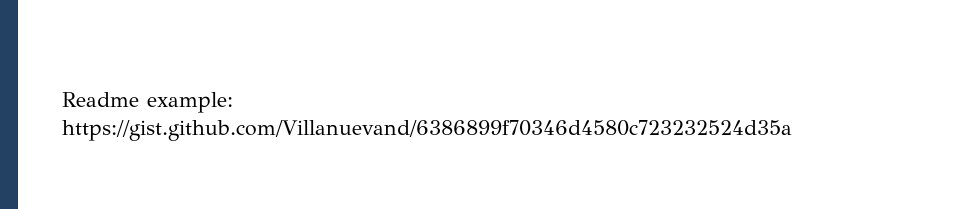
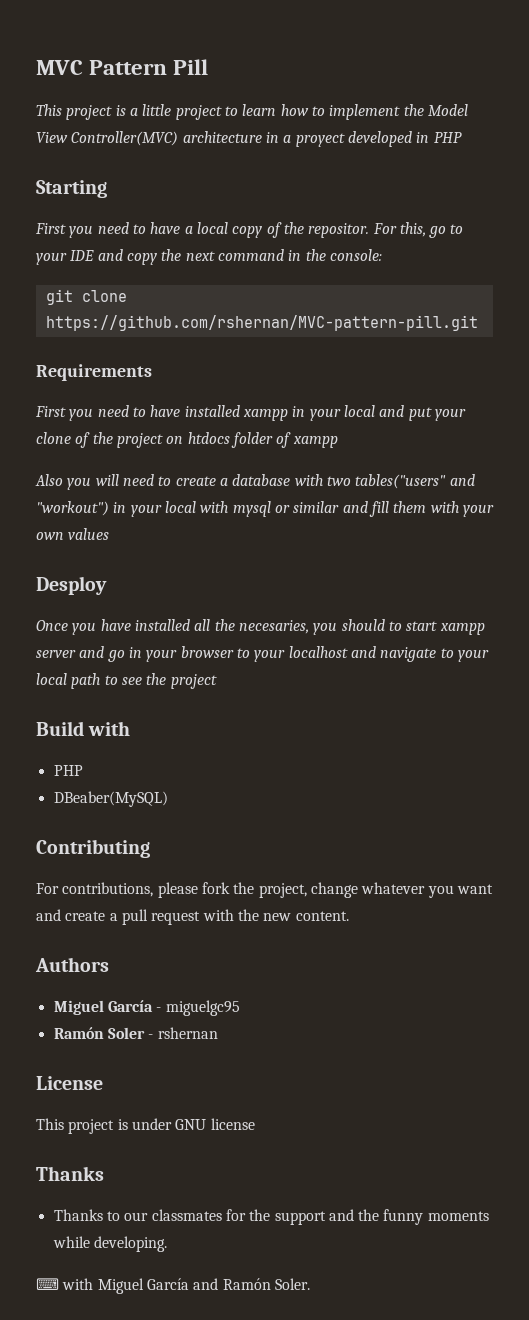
[62,92,233,113] [62,120,792,141] Readme example: https://gist.github.com/Villanuevand/6386899f70346d4580c723232524d35a -> [36,59,209,75] [36,104,468,120] [36,131,462,147] [36,180,107,198] [35,222,464,238] [36,249,382,265] [45,289,127,305] [45,315,478,331] [36,364,152,381] [35,405,466,421] [36,432,338,448] [35,474,475,490] [36,501,494,517] [36,528,110,540] [36,576,107,595] [36,619,485,635] [36,646,489,662] [36,673,217,689] [36,721,131,736] [53,765,83,776] [53,791,168,807] [36,839,150,858] [36,882,493,898] [36,909,349,925] [35,957,109,972] [53,1000,240,1016] [53,1027,218,1039] [36,1076,103,1090] [36,1118,255,1134] [36,1166,104,1181] [53,1209,489,1225] [52,1236,167,1252] [36,1278,310,1294] MVC Pattern Pill // This project is a little project to learn how to implement the Model View Controller(MVC) architecture in a proyect developed in PHP // Starting // First you need to have a local copy of the repositor. For this, go to your IDE and copy the next command in the console: // git clone https://github.com/rshernan/MVC-pattern-pill.git // Requirements // First you need to have installed xampp in your local and put your clone of the project on htdocs folder of xampp // Also you will need to create a database with two tables("users" and "workout") in your local with mysql or similar and fill them with your own values // Desploy // Once you have installed all the necesaries, you should to start xampp server and go in your browser to your localhost and navigate to your local path to see the project // Build with // PHP // DBeaber(MySQL) // Contributing // For contributions, please fork the project, change whatever you want and create a pull request with the new content. // Authors // Miguel García - miguelgc95 // Ramón Soler - rshernan // License // This project is under GNU license // Thanks // Thanks to our classmates for the support and the funny moments while developing. // ⌨ with Miguel García and Ramón Soler.

